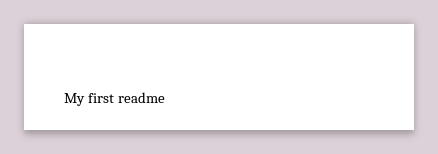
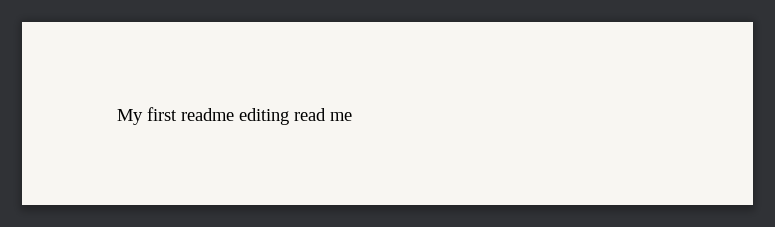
(165, 97) none -> [239,108,352,125] editing read me

